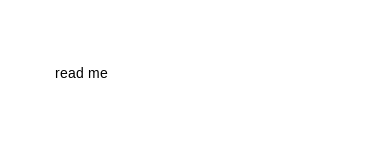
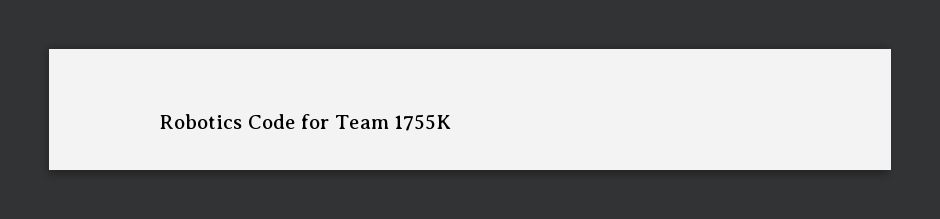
[55,67,108,78] read me -> [159,114,452,131] Robotics Code for Team 1755K

